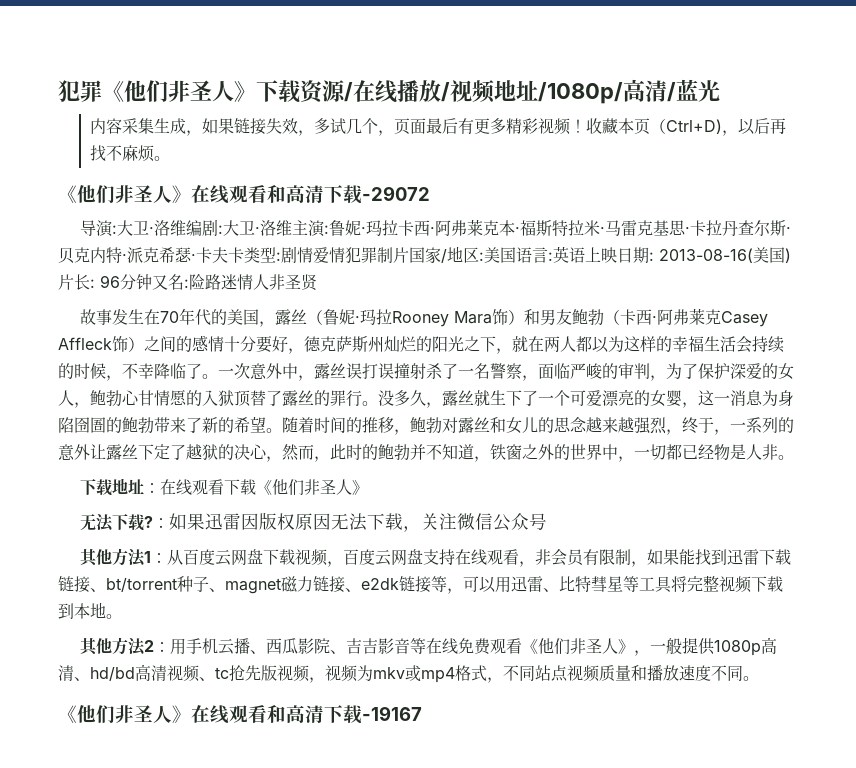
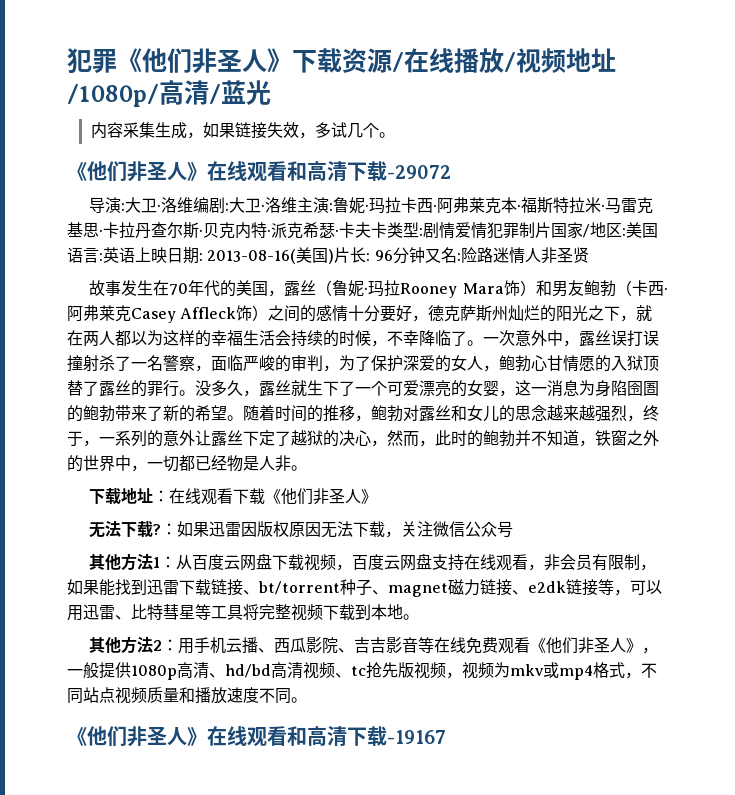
[377,118,786,136] [89,145,154,162] ，页面最后有更多精彩视频！收藏本页（Ctrl+D)，以后再找不麻烦 -> (379, 130) none

